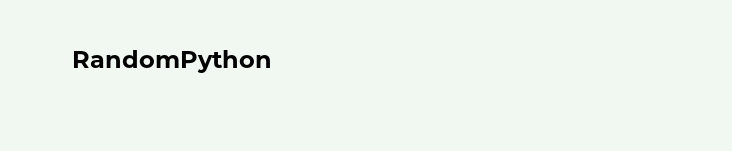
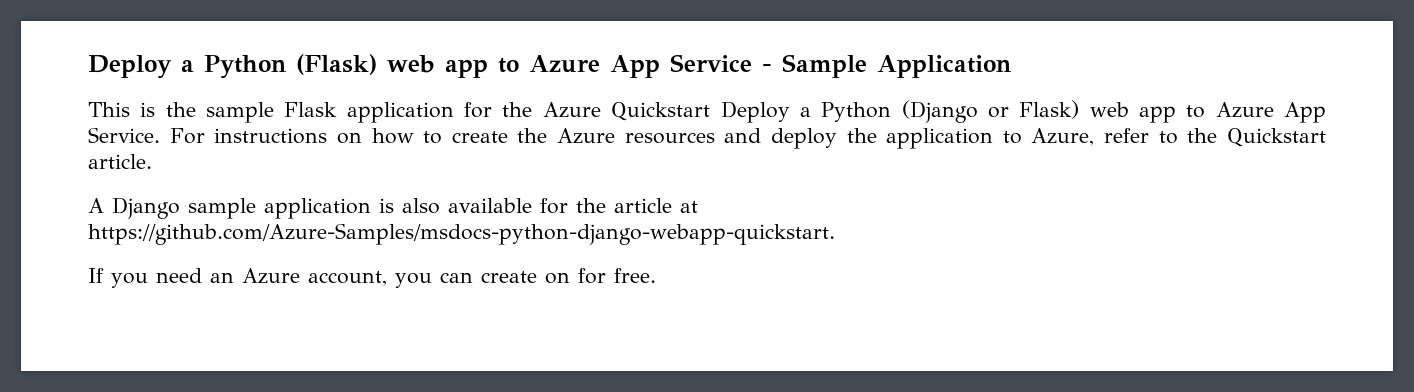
[72,50,272,73] RandomPython -> [88,54,1011,79] [88,100,1326,123] [88,127,1326,149] [88,154,152,169] [88,197,698,219] [88,223,835,245] [88,268,656,288] Deploy a Python (Flask) web app to Azure App Service - Sample Application // This is the sample Flask application for the Azure Quickstart Deploy a Python (Django or Flask) web app to Azure App Service. For instructions on how to create the Azure resources and deploy the application to Azure, refer to the Quickstart article. // A Django sample application is also available for the article at https://github.com/Azure-Samples/msdocs-python-django-webapp-quickstart. // If you need an Azure account, you can create on for free.

